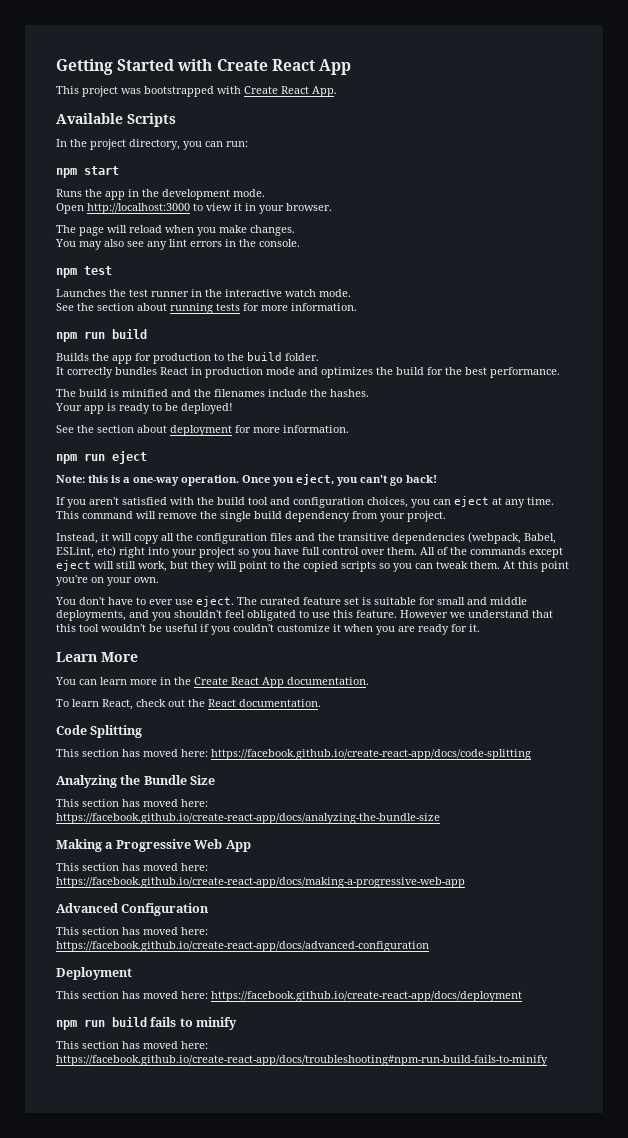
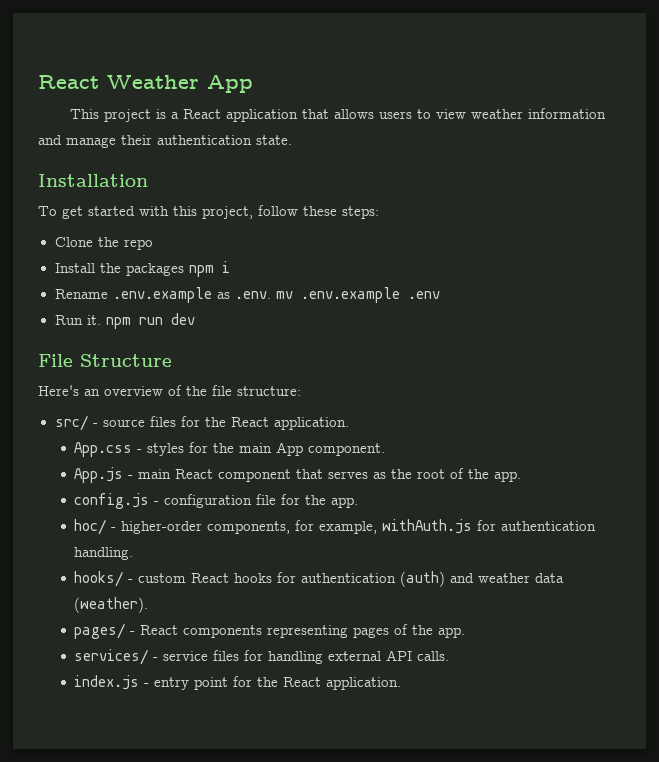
[56,59,351,75] [56,86,337,97] [56,113,176,127] [56,139,248,150] [56,166,119,178] [56,189,265,200] [56,203,332,214] [56,225,295,236] [55,239,300,250] [56,266,112,278] [56,289,351,297] [56,303,357,314] [56,329,147,342] [56,352,319,364] [56,367,560,378] [56,389,369,397] [55,403,233,414] [56,425,349,436] [56,451,147,464] [56,474,437,486] [56,496,554,508] [56,511,446,522] [56,532,556,544] [56,546,563,558] [56,560,569,572] [56,575,159,586] [55,596,527,607] [56,610,553,621] [56,624,480,635] [56,652,138,662] [55,677,369,688] [56,699,321,710] [56,725,143,738] [56,749,531,760] [56,775,216,788] [56,799,208,807] [56,813,440,824] [56,839,251,852] [56,863,208,871] [56,877,465,888] [56,903,210,916] [56,927,208,935] [56,941,429,952] [56,967,132,980] [56,991,522,1002] [56,1017,238,1030] [56,1041,208,1049] [56,1055,548,1066] Getting Started with Create React App // This project was bootstrapped with Create React App. // Available Scripts // In the project directory, you can run: // npm start // Runs the app in the development mode. // Open http://localhost:3000 to view it in your browser. // The page will reload when you make changes. // You may also see any lint errors in the console. // npm test // Launches the test runner in the interactive watch mode. // See the section about running tests for more information. // npm run build // Builds the app for production to the build folder. // It correctly bundles React in production mode and optimizes the build for the best performance. // The build is minified and the filenames include the hashes. // Your app is ready to be deployed! // See the section about deployment for more information. // npm run eject // Note: this is a one-way operation. Once you eject, you can't go back! // If you aren't satisfied with the build tool and configuration choices, you can eject at any time. This command will remove the single build dependency from your project. // Instead, it will copy all the configuration files and the transitive dependencies (webpack, Babel, ESLint, etc) right into your project so you have full control over them. All of the commands except eject will still work, but they will point to the copied scripts so you can tweak them. At this point you're on your own. // You don't have to ever use eject. The curated feature set is suitable for small and middle deployments, and you shouldn't feel obligated to use this feature. However we understand that this tool wouldn't be useful if you couldn't customize it when you are ready for it. // Learn More // You can learn more in the Create React App documentation. // To learn React, check out the React documentation. // Code Splitting // This section has moved here: https://facebook.github.io/create-react-app/docs/code-splitting // Analyzing the Bundle Size // This section has moved here: https://facebook.github.io/create-react-app/docs/analyzing-the-bundle-size // Making a Progressive Web App // This section has moved here: https://facebook.github.io/create-react-app/docs/making-a-progressive-web-app // Advanced Configuration // This section has moved here: https://facebook.github.io/create-react-app/docs/advanced-configuration // Deployment // This section has moved here: https://facebook.github.io/create-react-app/docs/deployment // npm run build fails to minify // This section has moved here: https://facebook.github.io/create-react-app/docs/troubleshooting#npm-run-build-fails-to-minify -> [38,75,253,93] [69,108,606,122] [38,135,292,148] [38,174,148,187] [38,205,379,219] [54,237,153,250] [54,261,230,277] [54,287,440,303] [54,313,195,329] [38,354,172,367] [38,385,301,396] [54,415,349,431] [74,442,386,457] [74,467,522,483] [74,493,359,509] [74,519,597,535] [74,547,134,560] [74,571,565,587] [74,597,149,613] [74,623,466,639] [74,649,450,665] [74,675,402,690] React Weather App // This project is a React application that allows users to view weather information and manage their authentication state. // Installation // To get started with this project, follow these steps: // Clone the repo // Install the packages npm i // Rename .env.example as .env. mv .env.example .env // Run it. npm run dev // File Structure // Here's an overview of the file structure: // src/ - source files for the React application. // App.css - styles for the main App component. // App.js - main React component that serves as the root of the app. // config.js - configuration file for the app. // hoc/ - higher-order components, for example, withAuth.js for authentication handling. // hooks/ - custom React hooks for authentication (auth) and weather data (weather). // pages/ - React components representing pages of the app. // services/ - service files for handling external API calls. // index.js - entry point for the React application.

